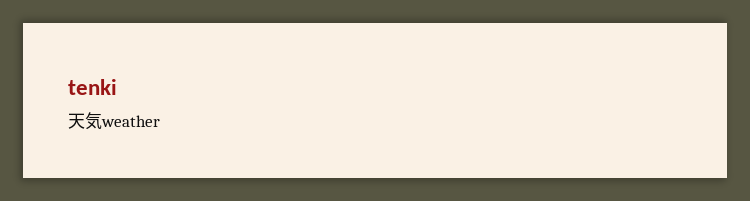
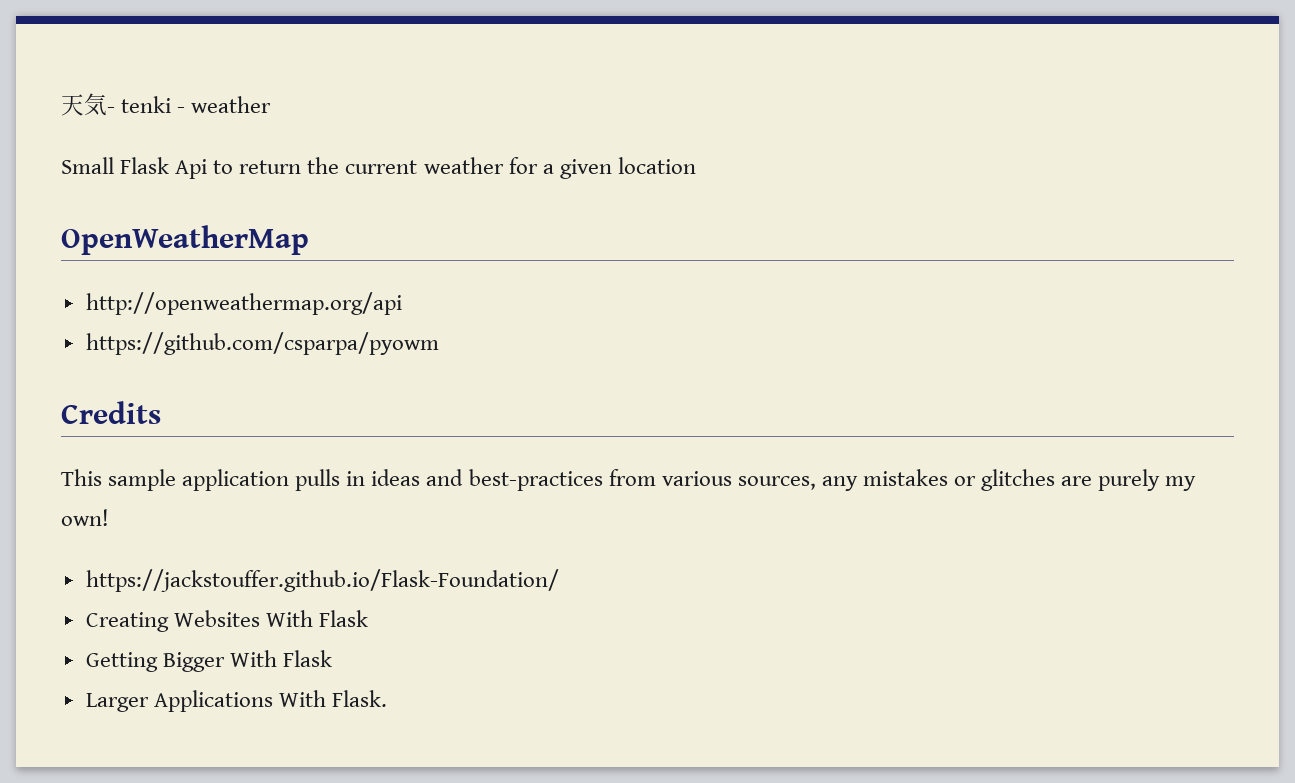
[68,79,117,95] [68,112,160,130] tenki // 天気weather -> [61,93,272,116] [61,157,696,179] [61,225,309,255] [85,292,402,315] [85,332,439,355] [61,401,161,424] [61,469,1197,491] [61,509,109,526] [85,569,559,592] [85,610,368,632] [85,650,332,672] [85,690,387,712] 天気- tenki - weather // Small Flask Api to return the current weather for a given location // OpenWeatherMap // http://openweathermap.org/api // https://github.com/csparpa/pyowm // Credits // This sample application pulls in ideas and best-practices from various sources, any mistakes or glitches are purely my own! // https://jackstouffer.github.io/Flask-Foundation/ // Creating Websites With Flask // Getting Bigger With Flask // Larger Applications With Flask.

